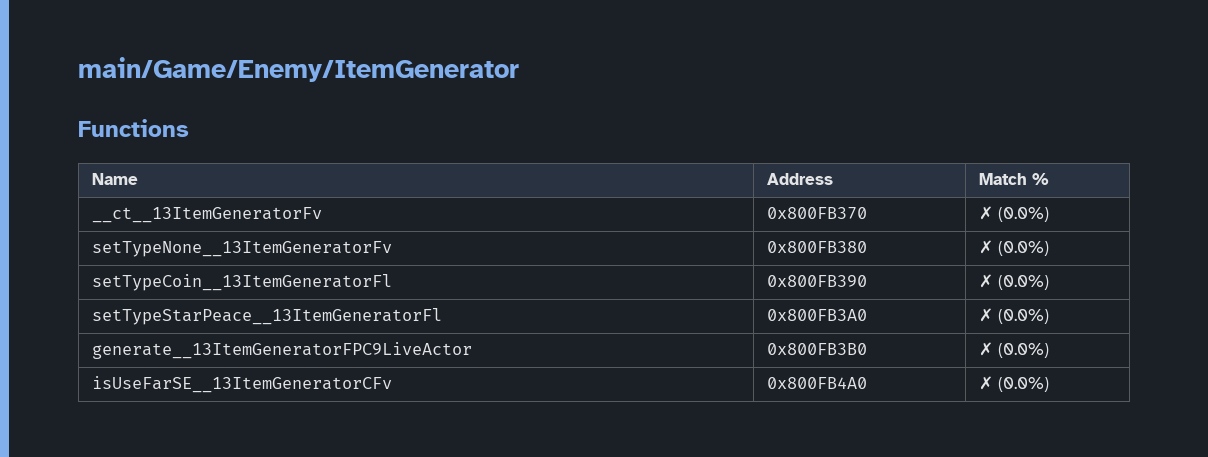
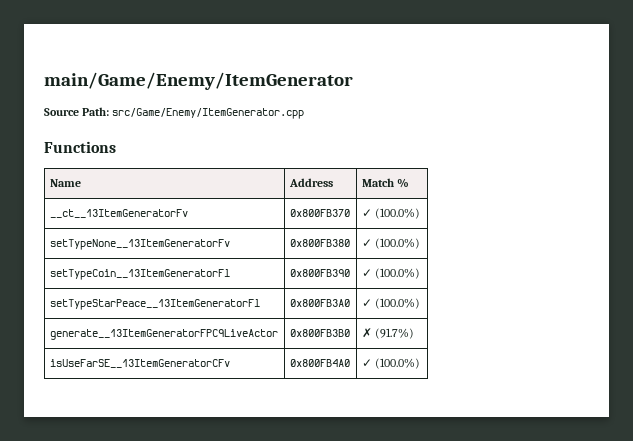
(519, 69) none -> [44,107,305,119] // Source Path: src/Game/Enemy/ItemGenerator.cpp
[978,206,1049,222] ✗ (0.0%) -> [361,208,420,219] ✓ (100.0%)
[978,240,1049,256] ✗ (0.0%) -> [361,238,420,249] ✓ (100.0%)
[978,274,1049,290] ✗ (0.0%) -> [361,268,420,279] ✓ (100.0%)
[978,308,1049,324] ✗ (0.0%) -> [361,298,420,309] ✓ (100.0%)
[997,343,1049,358] (0.0%) -> [374,328,414,339] (91.7%)
[978,376,1049,392] ✗ (0.0%) -> [361,358,420,369] ✓ (100.0%)

